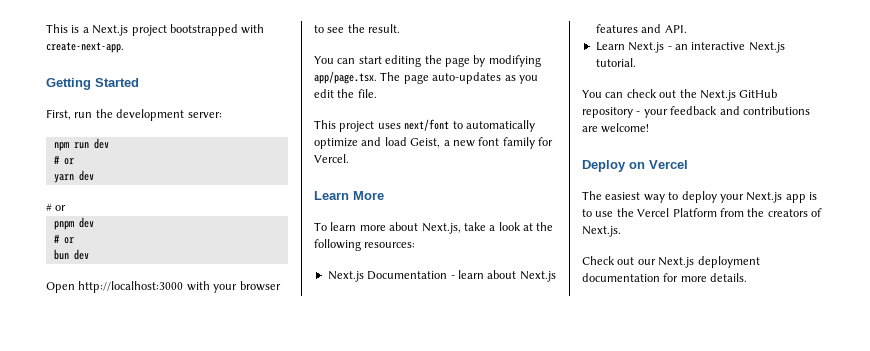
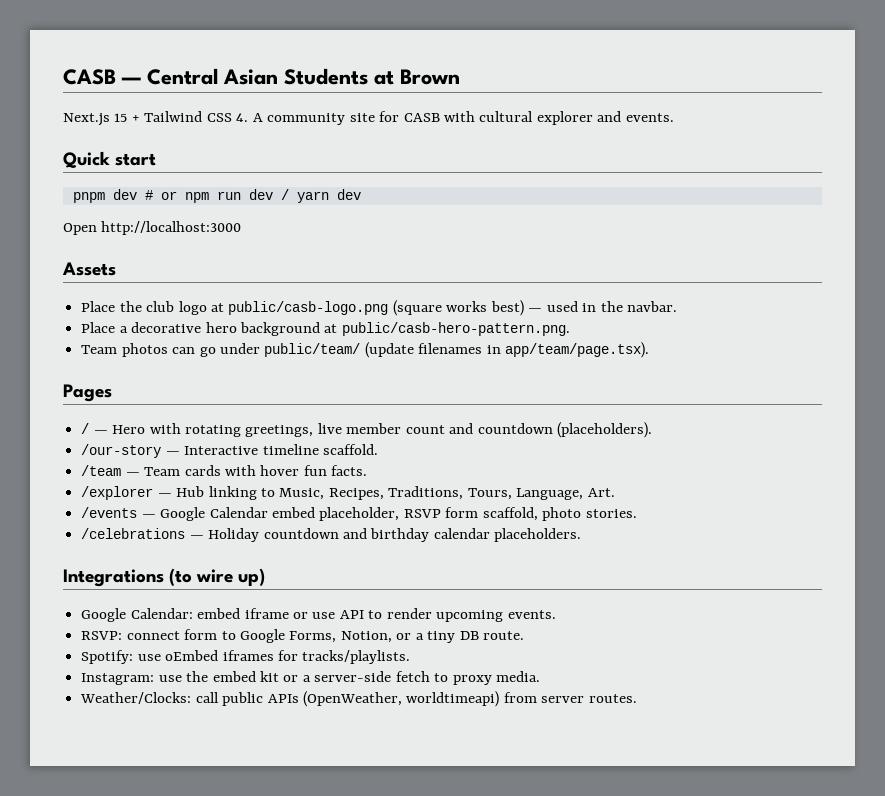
[46,24,265,36] [46,42,124,53] [46,78,139,90] [46,109,222,121] This is a Next.js project bootstrapped with create-next-app. // Getting Started // First, run the development server: // -> [63,68,460,85] [63,111,674,126] [63,151,157,168] [72,189,177,203] CASB — Central Asian Students at Brown // Next.js 15 + Tailwind CSS 4. A community site for CASB with cultural explorer and events. // Quick start // pnpm dev # or
[53,155,74,165] // # or // -> [280,189,289,200] /
[46,203,67,211] [53,217,94,230] [53,234,74,244] [53,249,89,260] [46,281,281,293] [314,24,401,33] [314,55,541,67] [314,71,538,84] [314,89,377,98] [314,119,535,132] [314,137,553,149] [314,154,349,163] [314,191,384,200] [314,222,554,234] [314,239,416,251] [327,270,556,282] [595,24,687,33] [595,42,785,53] [595,58,636,67] [582,89,778,101] [582,106,810,118] [582,123,650,133] [582,160,688,172] [582,191,817,203] [582,208,822,217] [582,226,621,237] [582,256,760,268] [582,273,748,282] # or // pnpm dev // # or // bun dev // Open http://localhost:3000 with your browser to see the result. // You can start editing the page by modifying app/page.tsx. The page auto-updates as you edit the file. // This project uses next/font to automatically optimize and load Geist, a new font family for Vercel. // Learn More // To learn more about Next.js, take a look at the following resources: // Next.js Documentation - learn about Next.js features and API. // Learn Next.js - an interactive Next.js tutorial. // You can check out the Next.js GitHub repository - your feedback and contributions are welcome! // Deploy on Vercel // The easiest way to deploy your Next.js app is to use the Vercel Platform from the creators of Next.js. // Check out our Next.js deployment documentation for more details. -> [63,221,242,235] [62,262,116,276] [81,300,678,316] [81,322,570,336] [81,342,650,358] [63,384,112,402] [81,422,653,438] [81,444,378,458] [81,465,368,476] [81,486,615,500] [81,507,637,521] [81,528,582,542] [63,568,266,587] [81,608,556,622] [81,629,525,643] [81,650,411,664] [81,671,541,685] [80,691,637,707] Open http://localhost:3000 // Assets // Place the club logo at public/casb-logo.png (square works best) — used in the navbar. // Place a decorative hero background at public/casb-hero-pattern.png. // Team photos can go under public/team/ (update filenames in app/team/page.tsx). // Pages // / — Hero with rotating greetings, live member count and countdown (placeholders). // /our-story — Interactive timeline scaffold. // /team — Team cards with hover fun facts. // /explorer — Hub linking to Music, Recipes, Traditions, Tours, Language, Art. // /events — Google Calendar embed placeholder, RSVP form scaffold, photo stories. // /celebrations — Holiday countdown and birthday calendar placeholders. // Integrations (to wire up) // Google Calendar: embed iframe or use API to render upcoming events. // RSVP: connect form to Google Forms, Notion, or a tiny DB route. // Spotify: use oEmbed iframes for tracks/playlists. // Instagram: use the embed kit or a server-side fetch to proxy media. // Weather/Clocks: call public APIs (OpenWeather, worldtimeapi) from server routes.

